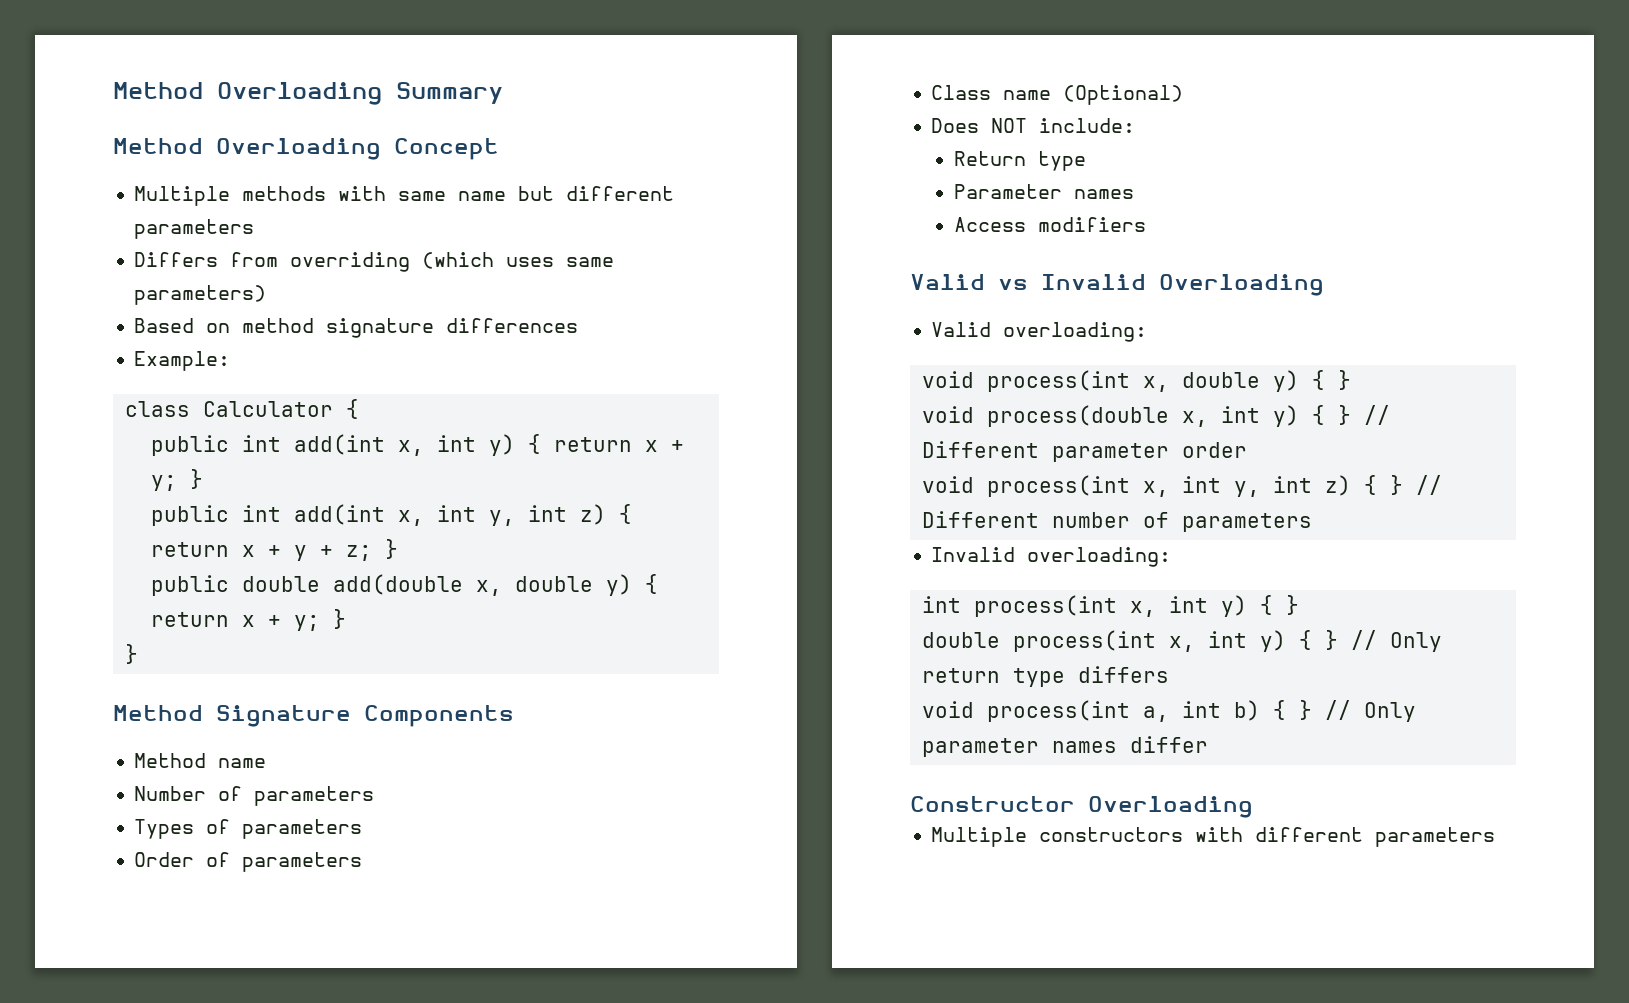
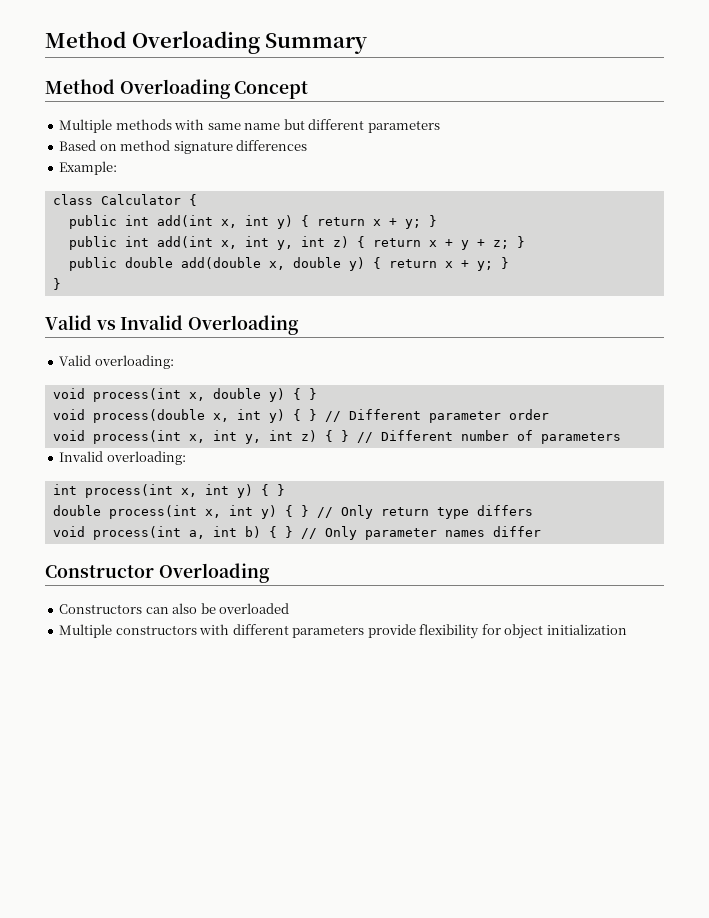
[134,252,615,272] [134,285,267,305] // Differs from overriding (which uses same parameters) -> (440, 126) none
[113,705,514,727] [134,753,267,768] [134,786,375,806] [134,819,363,839] [134,852,363,872] [931,85,1184,105] [931,118,1136,133] [953,151,1086,171] [953,184,1134,199] [953,217,1146,232] // Method Signature Components // Method name // Number of parameters // Types of parameters // Order of parameters // Class name (Optional) // Does NOT include: // Return type // Parameter names // Access modifiers -> (61, 284) none
(1253, 807) none -> [59,603,290,614] // Constructors can also be overloaded
(1496, 837) none -> [367,624,627,639] provide flexibility for object initialization

